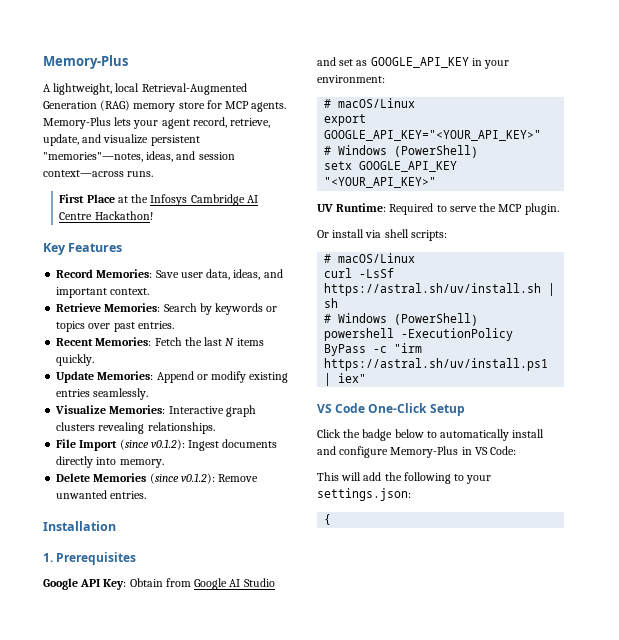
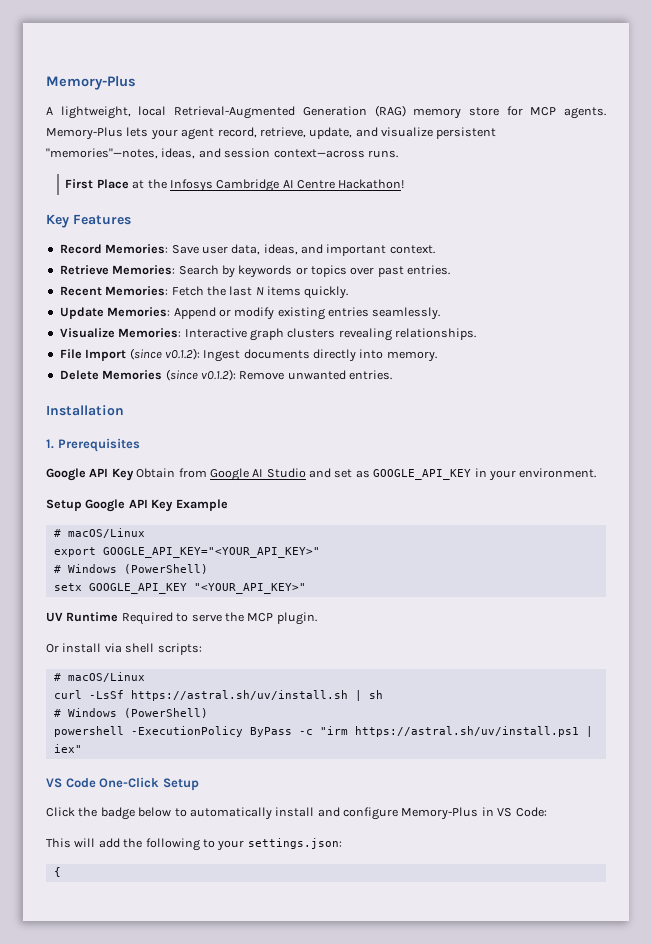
[103,579,127,590] Key: -> [111,468,134,481] Key
[317,75,385,83] environment: -> [519,468,597,478] [46,499,228,512] environment. // Setup Google API Key Example
[336,203,387,212] Runtime: -> [66,612,119,622] Runtime

